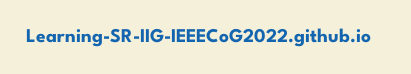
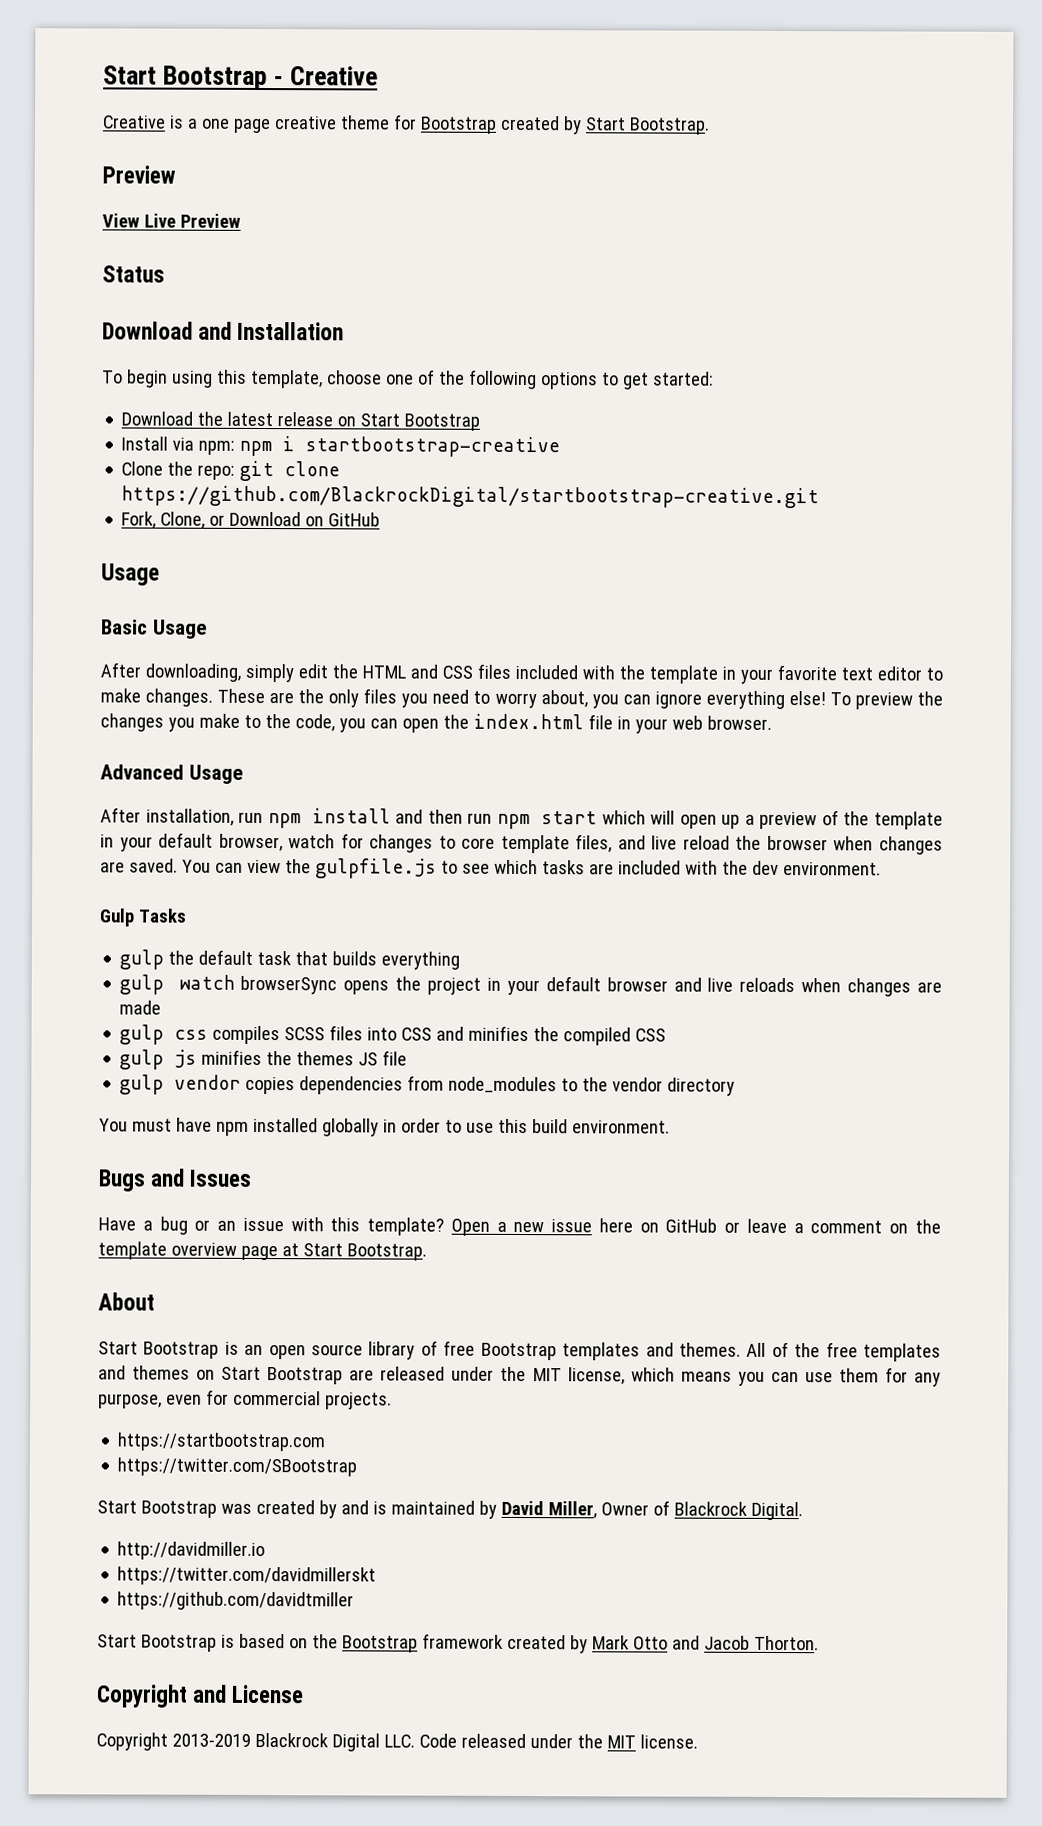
[26,28,371,47] Learning-SR-IIG-IEEECoG2022.github.io -> [103,65,379,91] [103,114,710,135] [102,165,176,184] [102,213,241,228] [102,265,165,283] [102,321,345,341] [102,369,714,390] [121,411,481,431] [121,436,561,458] [121,460,341,482] [121,485,820,509] [121,511,381,529] [101,563,160,586] [101,619,207,639] [100,662,943,684] [100,688,944,710] [100,713,772,734] [100,764,243,784] [100,807,944,830] [100,832,943,855] [100,858,881,879] [99,908,187,927] [119,949,461,970] [119,974,942,997] [119,1000,162,1015] [119,1024,667,1046] [119,1049,408,1070] [119,1074,736,1096] [99,1117,670,1137] [98,1168,253,1192] [98,1216,942,1236] [98,1241,427,1261] [98,1292,155,1311] [98,1340,941,1362] [98,1365,941,1387] [98,1389,392,1410] [117,1432,327,1452] [117,1457,358,1477] [97,1499,803,1521] [117,1541,266,1561] [117,1566,377,1586] [117,1591,355,1611] [97,1633,819,1654] [96,1684,305,1708] [96,1732,698,1752] Start Bootstrap - Creative // Creative is a one page creative theme for Bootstrap created by Start Bootstrap. // Preview // View Live Preview // Status // Download and Installation // To begin using this template, choose one of the following options to get started: // Download the latest release on Start Bootstrap // Install via npm: npm i startbootstrap-creative // Clone the repo: git clone https://github.com/BlackrockDigital/startbootstrap-creative.git // Fork, Clone, or Download on GitHub // Usage // Basic Usage // After downloading, simply edit the HTML and CSS files included with the template in your favorite text editor to make changes. These are the only files you need to worry about, you can ignore everything else! To preview the changes you make to the code, you can open the index.html file in your web browser. // Advanced Usage // After installation, run npm install and then run npm start which will open up a preview of the template in your default browser, watch for changes to core template files, and live reload the browser when changes are saved. You can view the gulpfile.js to see which tasks are included with the dev environment. // Gulp Tasks // gulp the default task that builds everything // gulp watch browserSync opens the project in your default browser and live reloads when changes are made // gulp css compiles SCSS files into CSS and minifies the compiled CSS // gulp js minifies the themes JS file // gulp vendor copies dependencies from node_modules to the vendor directory // You must have npm installed globally in order to use this build environment. // Bugs and Issues // Have a bug or an issue with this template? Open a new issue here on GitHub or leave a comment on the template overview page at Start Bootstrap. // About // Start Bootstrap is an open source library of free Bootstrap templates and themes. All of the free templates and themes on Start Bootstrap are released under the MIT license, which means you can use them for any purpose, even for commercial projects. // https://startbootstrap.com // https://twitter.com/SBootstrap // Start Bootstrap was created by and is maintained by David Miller, Owner of Blackrock Digital. // http://davidmiller.io // https://twitter.com/davidmillerskt // https://github.com/davidtmiller // Start Bootstrap is based on the Bootstrap framework created by Mark Otto and Jacob Thorton. // Copyright and License // Copyright 2013-2019 Blackrock Digital LLC. Code released under the MIT license.

